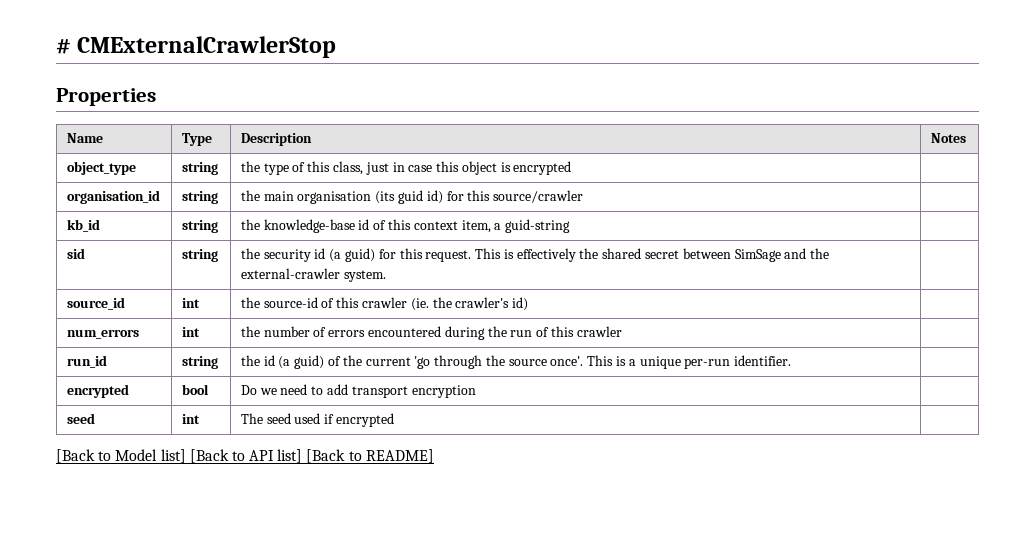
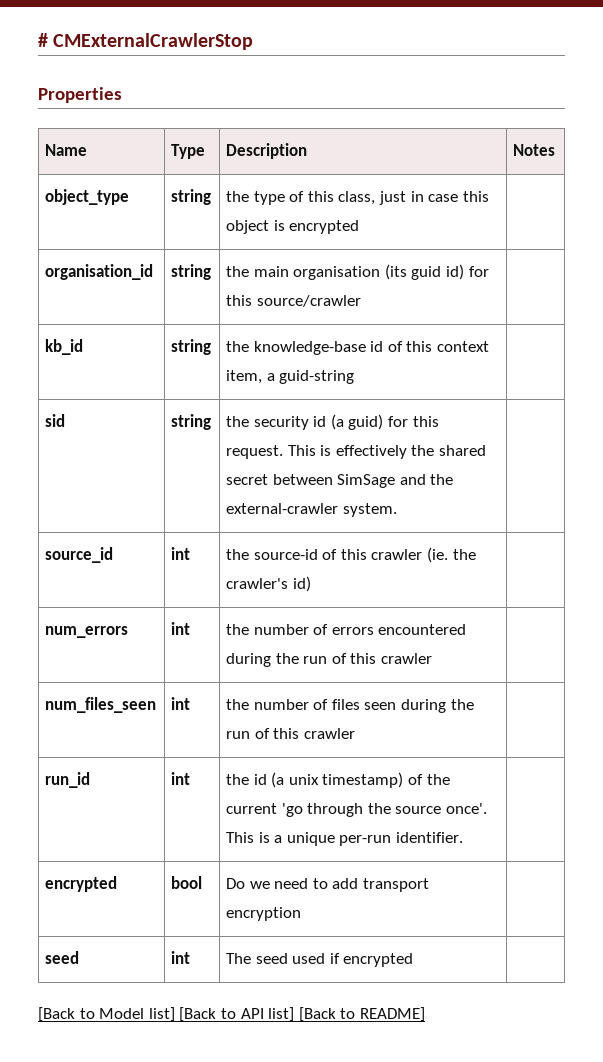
(622, 331) none -> [45,697,157,713] [171,697,191,710] [226,699,474,713] [226,728,355,739] // num_files_seen | int | the number of files seen during the run of this crawler |
[181,356,218,369] string -> [171,772,191,785] int
[294,355,325,369] guid) -> [288,772,404,788] unix timestamp)

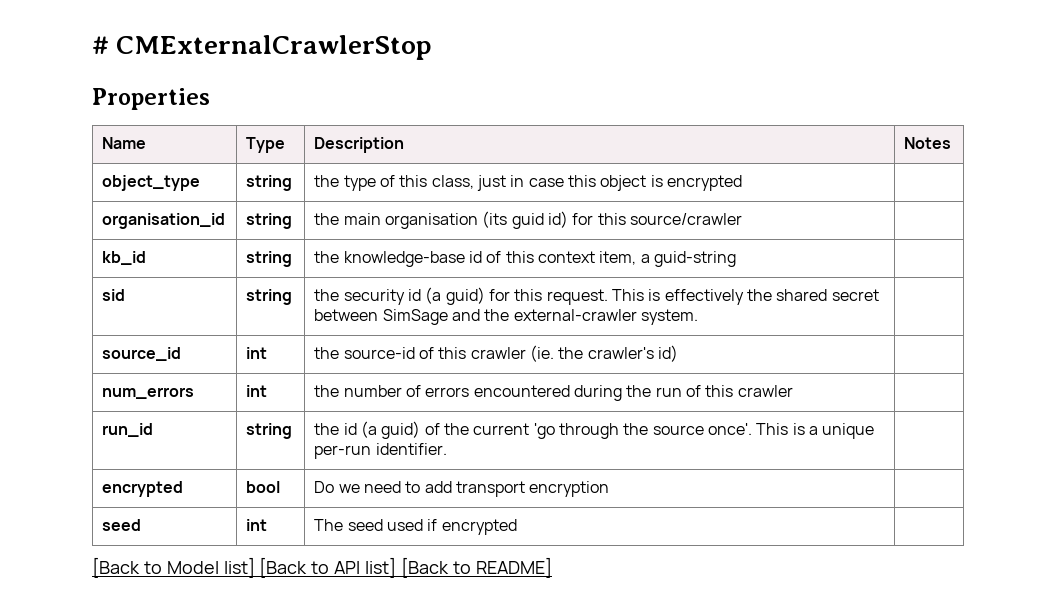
[45,697,157,713] [171,697,191,710] [226,699,474,713] [226,728,355,739] // num_files_seen | int | the number of files seen during the run of this crawler | -> (793, 391) none
[171,772,191,785] int -> [246,423,293,439] string
[288,772,404,788] unix timestamp) -> [381,421,421,439] guid)

